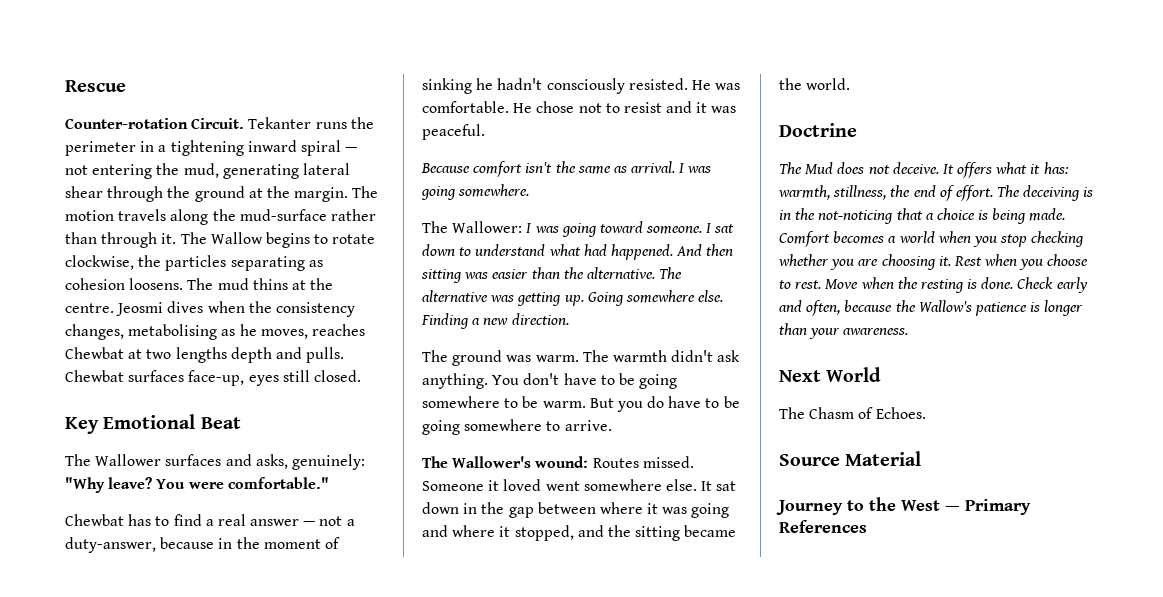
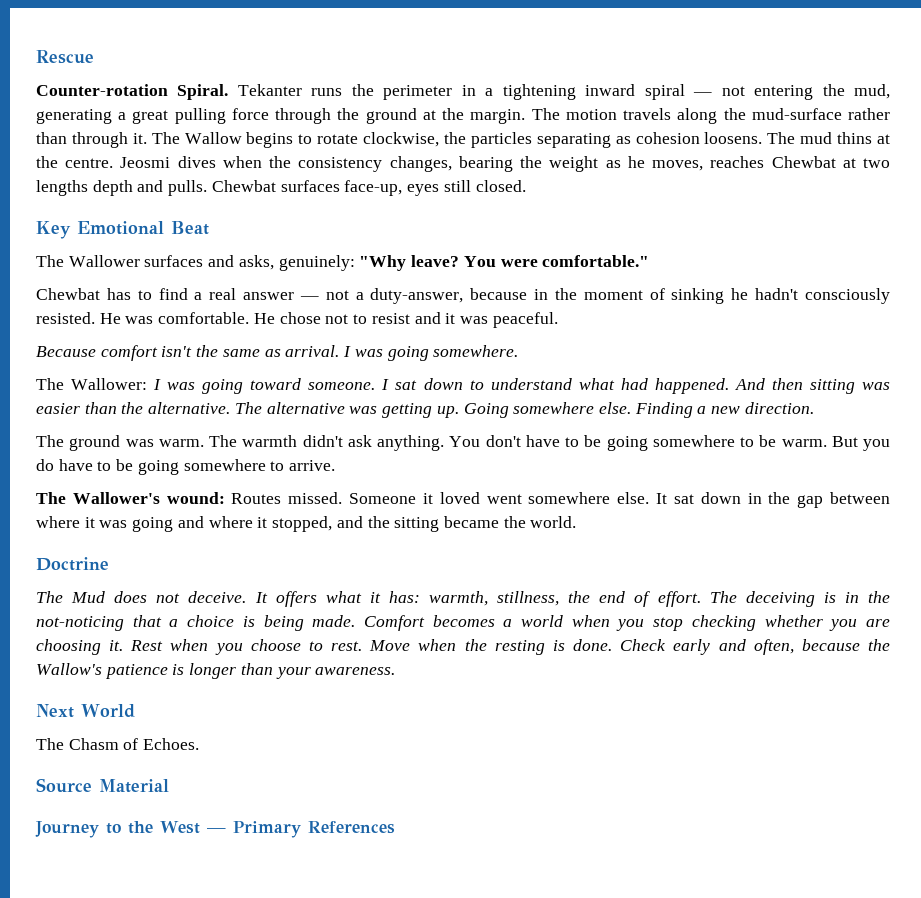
[191,118,245,129] Circuit. -> [177,84,229,100] Spiral.
[302,163,350,175] [65,186,103,198] lateral shear -> [118,108,269,124] a great pulling force
[128,324,218,340] metabolising -> [458,156,599,172] bearing the weight

